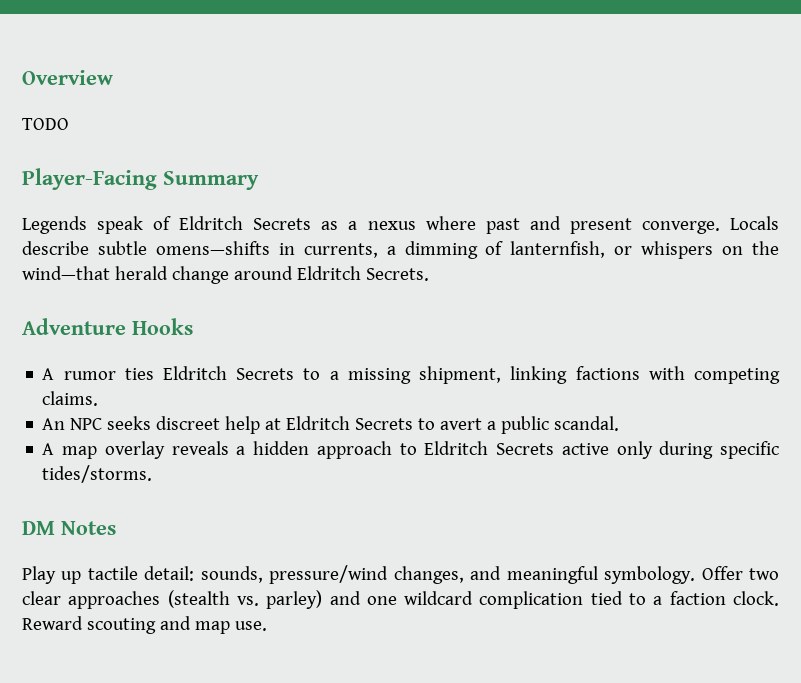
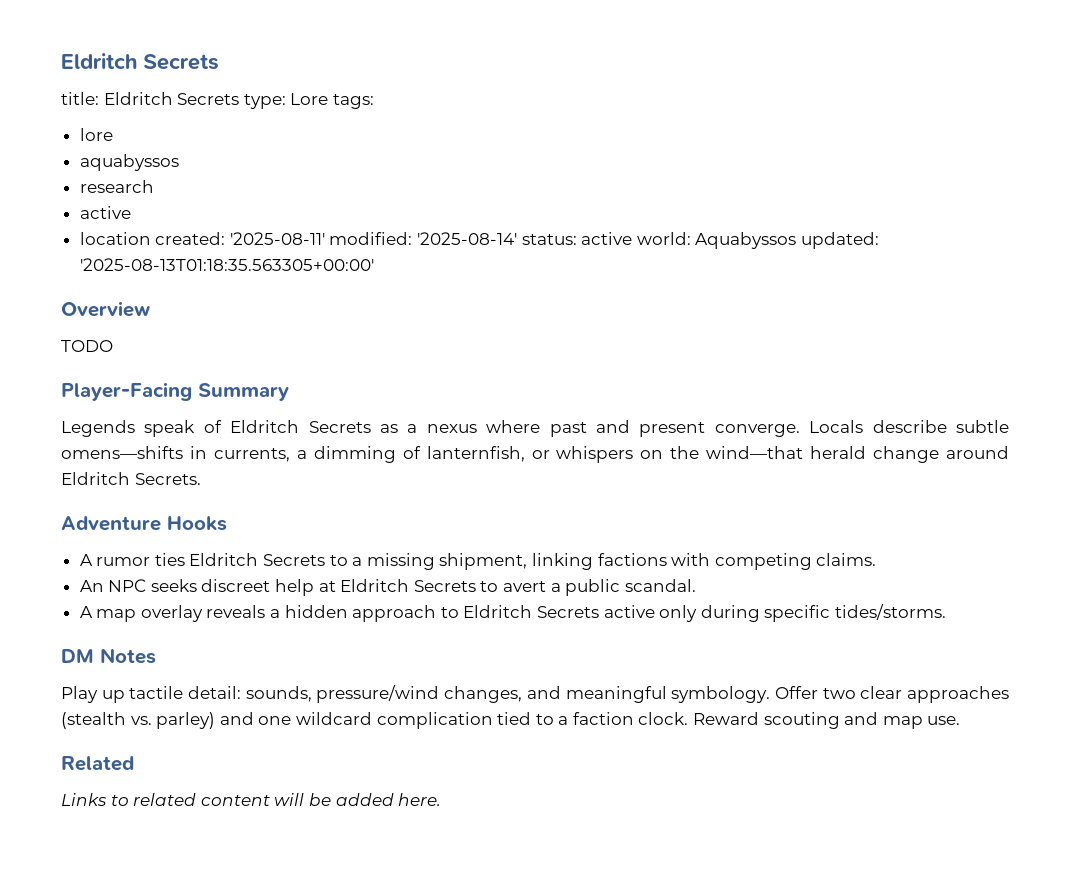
(22, 77) none -> [61,53,219,70] [61,92,374,109] [79,128,113,141] [79,154,179,171] [79,180,154,193] [79,206,131,219] [79,232,880,249] [79,258,374,271] Eldritch Secrets // title: Eldritch Secrets type: Lore tags: // lore // aquabyssos // research // active // location created: '2025-08-11' modified: '2025-08-14' status: active world: Aquabyssos updated: '2025-08-13T01:18:35.563305+00:00' //
(267, 626) none -> [61,756,134,771] [61,793,442,806] // Related // Links to related content will be added here.

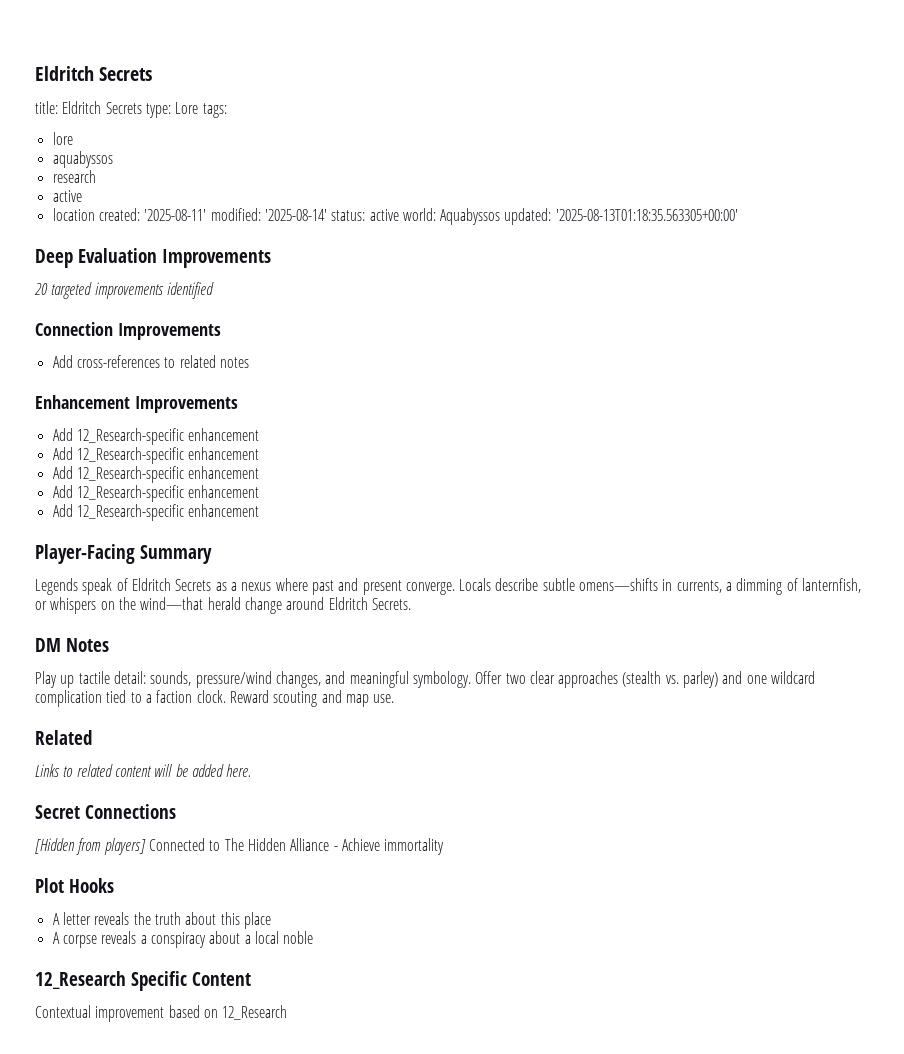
[61,301,150,317] [61,340,113,352] Overview // TODO -> [35,248,271,268] [34,282,214,299] [35,322,221,340] [52,355,249,368] [35,395,238,413] [52,428,260,445] [52,447,260,464] [52,466,260,483] [52,485,260,502] [52,504,260,521] Deep Evaluation Improvements // 20 targeted improvements identified // Connection Improvements // Add cross-references to related notes // Enhancement Improvements // Add 12_Research-specific enhancement // Add 12_Research-specific enhancement // Add 12_Research-specific enhancement // Add 12_Research-specific enhancement // Add 12_Research-specific enhancement
[61,516,227,531] [79,553,877,570] [79,579,696,596] [79,604,946,622] // Adventure Hooks // A rumor ties Eldritch Secrets to a missing shipment, linking factions with competing claims. // An NPC seeks discreet help at Eldritch Secrets to avert a public scandal. // A map overlay reveals a hidden approach to Eldritch Secrets active only during specific tides/storms. -> (411, 604) none
(442, 799) none -> [35,804,176,819] [35,838,445,855] [35,878,114,893] [52,912,271,929] [52,931,314,948] [35,971,251,991] [35,1005,288,1022] // Secret Connections // [Hidden from players] Connected to The Hidden Alliance - Achieve immortality // Plot Hooks // A letter reveals the truth about this place // A corpse reveals a conspiracy about a local noble // 12_Research Specific Content // Contextual improvement based on 12_Research

